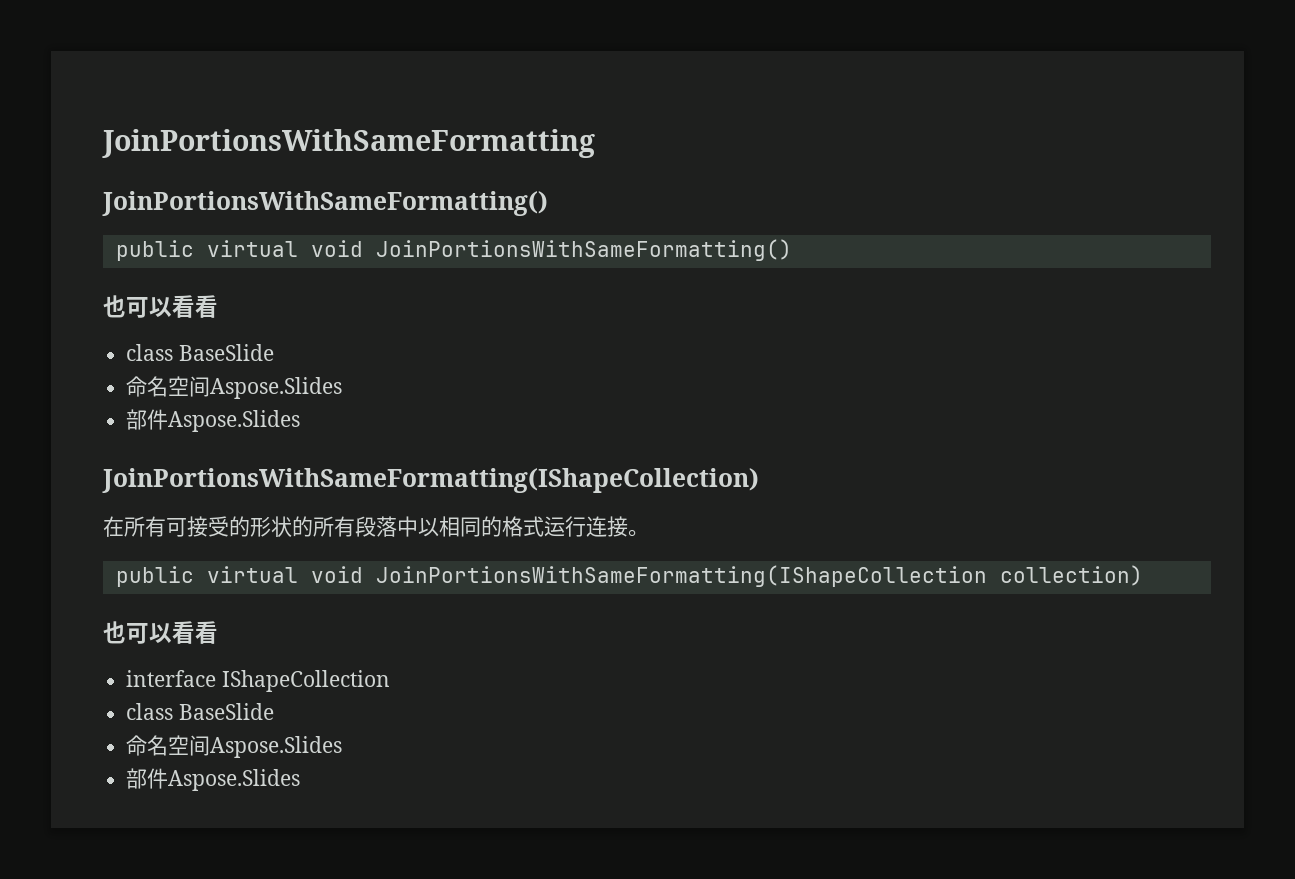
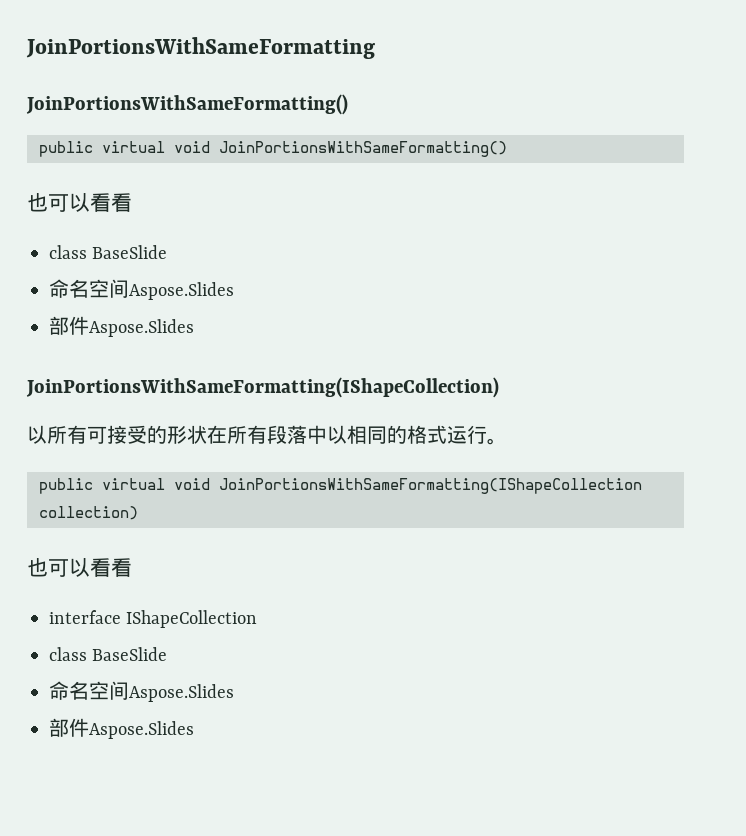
[103,516,124,537] 在 -> [27,425,47,444] 以
[292,516,313,537] 的 -> [207,425,227,444] 在
[586,516,628,537] 连接 -> (487, 434) none

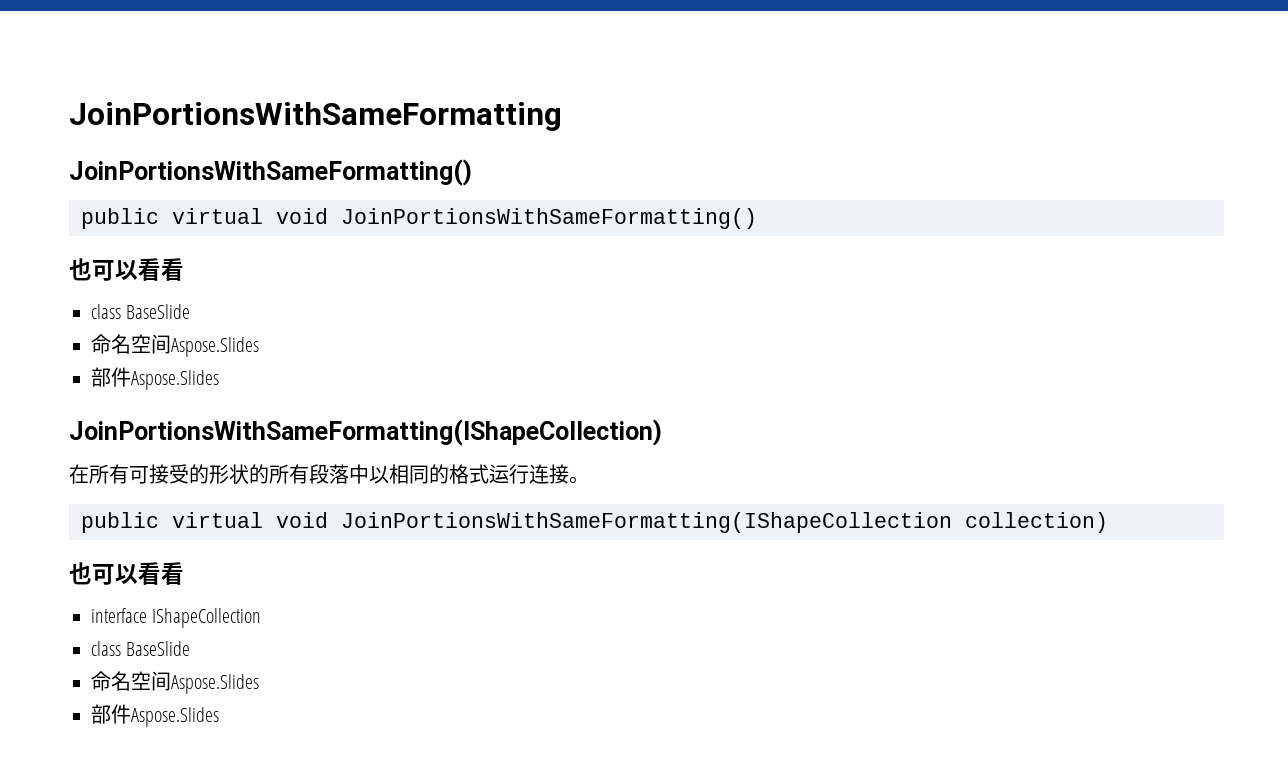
[27,425,47,444] 以 -> [69,464,89,484] 在
[207,425,227,444] 在 -> [249,464,269,484] 的
(487, 434) none -> [529,464,569,484] 连接

